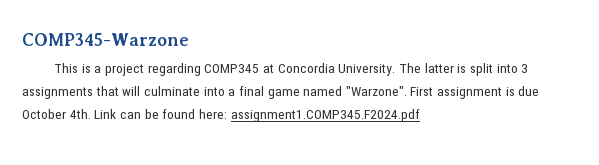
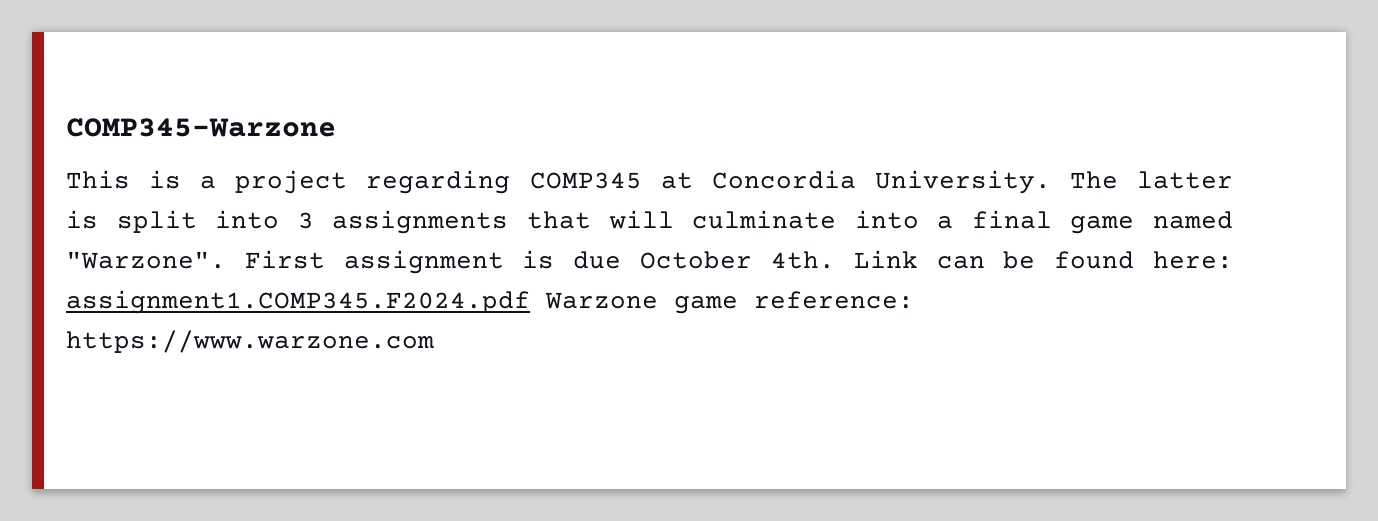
(420, 115) none -> [545,291,914,314] [66,330,434,353] Warzone game reference: https://www.warzone.com

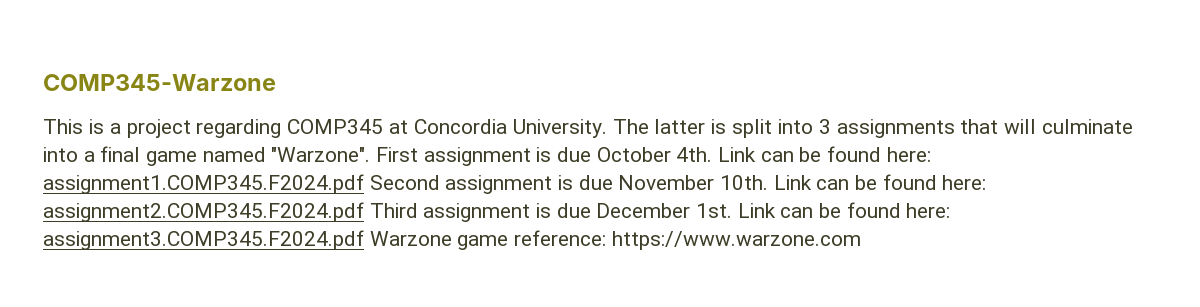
(530, 302) none -> [369,174,987,194] [43,202,951,222] [43,230,364,250] Second assignment is due November 10th. Link can be found here: assignment2.COMP345.F2024.pdf Third assignment is due December 1st. Link can be found here: assignment3.COMP345.F2024.pdf

